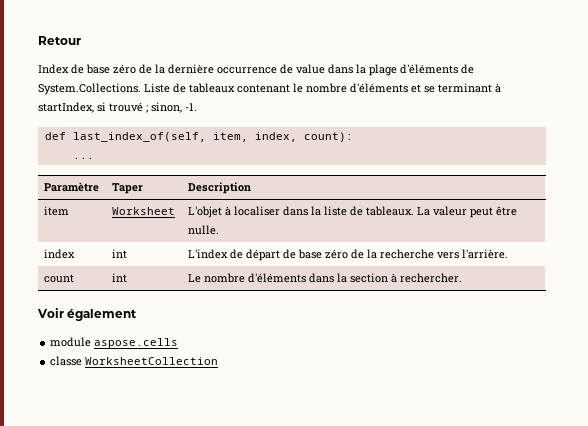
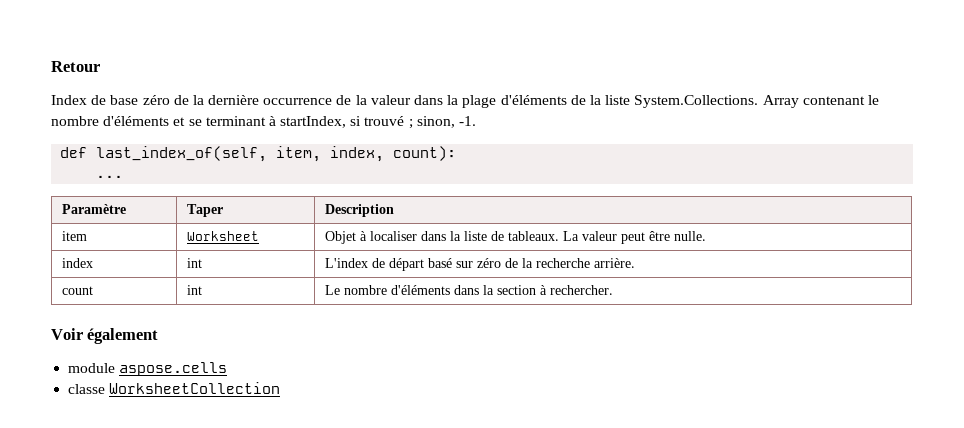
[296,64,325,74] value -> [355,95,411,105] la valeur
[38,83,235,95] System.Collections. Liste de tableaux -> [589,95,799,108] la liste System.Collections. Array
[188,206,223,218] L'objet -> [325,231,357,244] Objet
[283,249,323,259] de base -> [428,258,474,268] basé sur
[437,249,509,259] vers l'arrière. -> [594,258,636,268] arrière.

